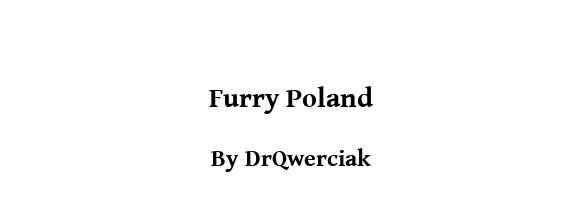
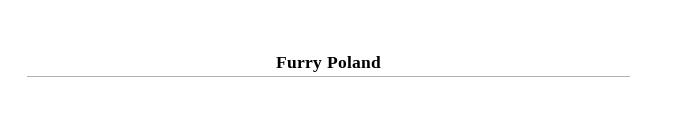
[211,148,371,172] // By DrQwerciak -> (381, 62) none

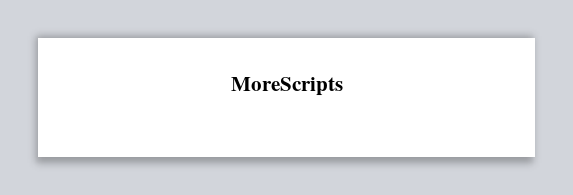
[276,56,381,72] Furry Poland -> [230,77,343,96] MoreScripts

